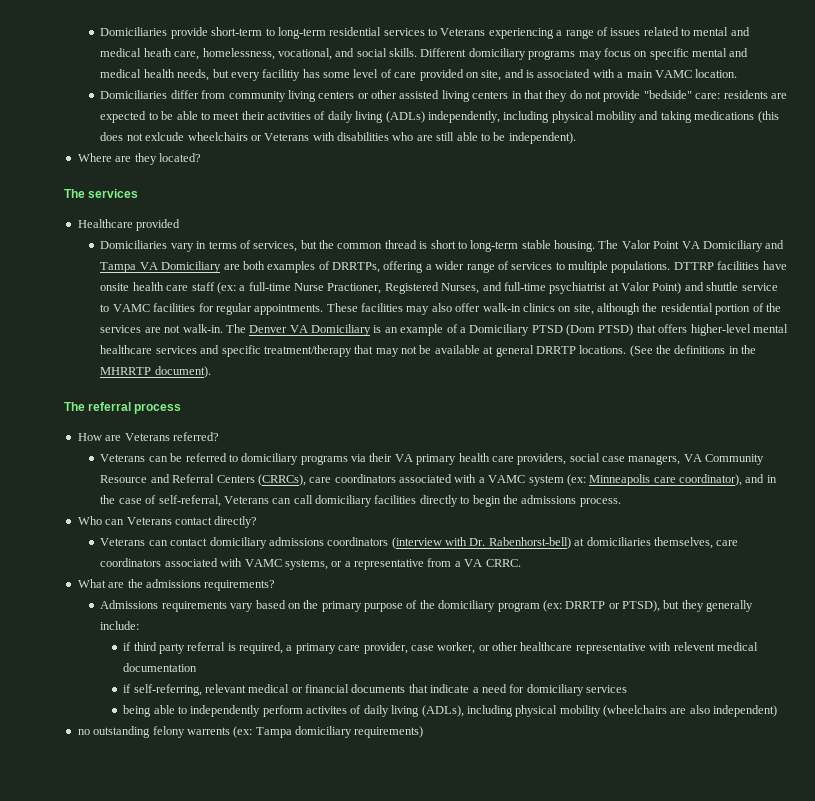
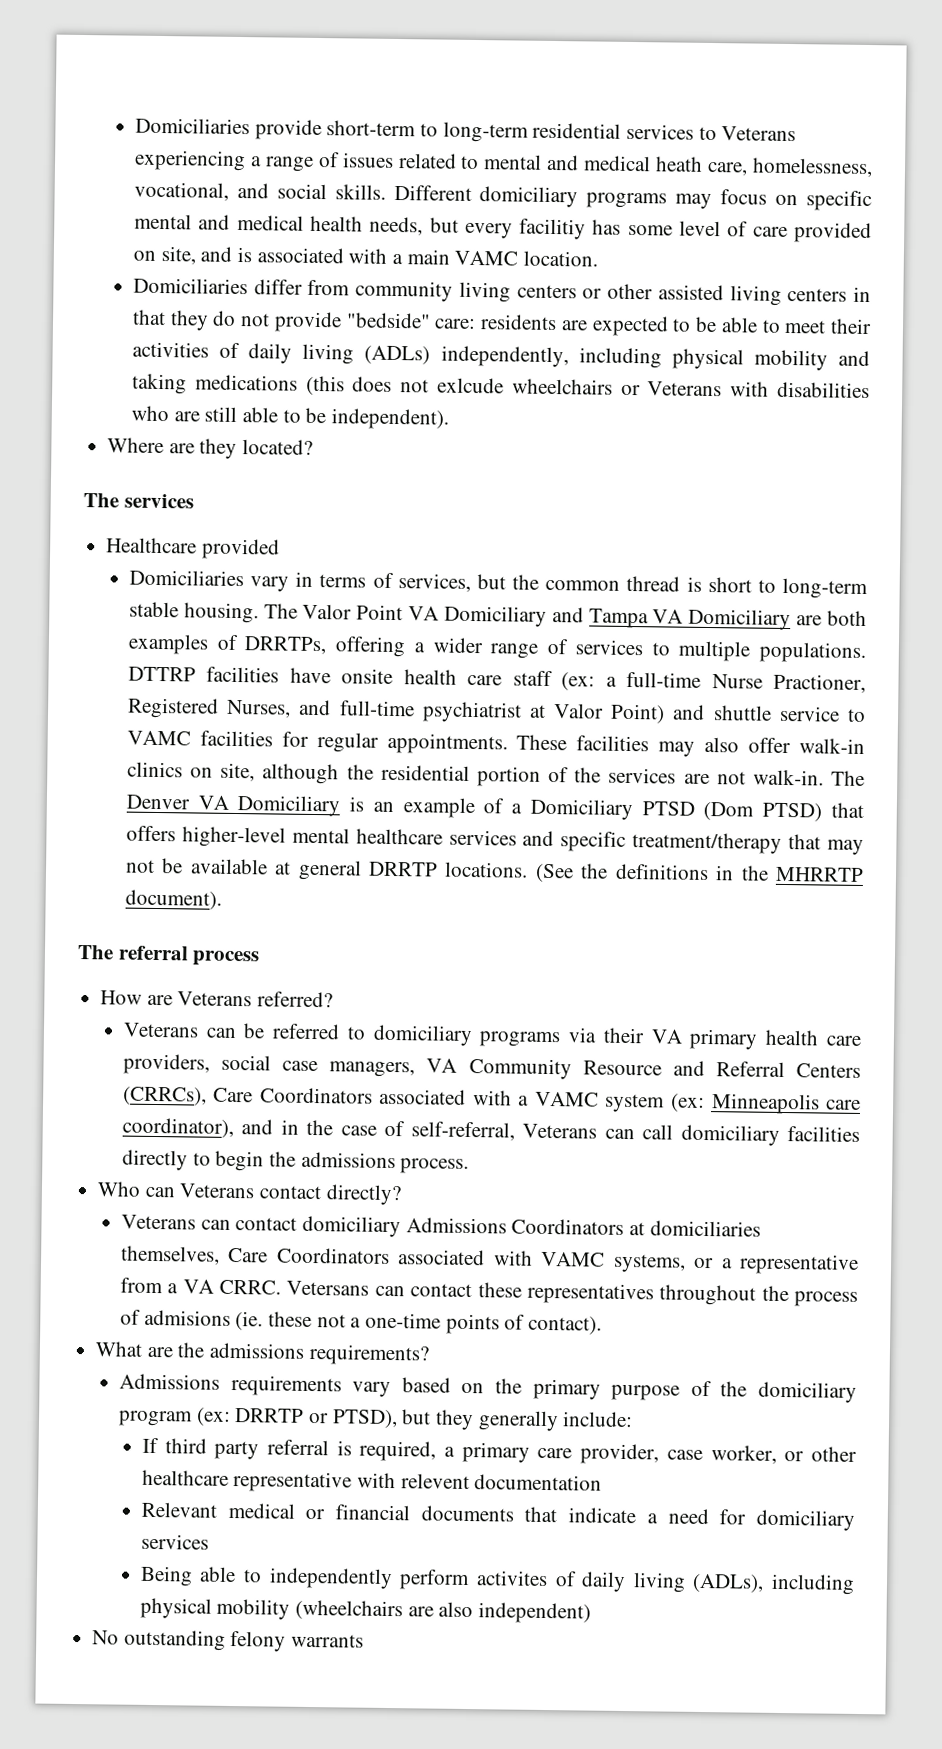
[309,474,396,483] care coordinators -> [213,1087,373,1104] Care Coordinators
[268,537,571,549] admissions coordinators (interview with Dr. Rabenhorst-bell) -> [405,1217,625,1235] Admissions Coordinators
[716,540,739,546] [100,558,162,567] care coordinators -> [228,1247,390,1264] Care Coordinators
(521, 563) none -> [286,1280,858,1307] [119,1309,602,1335] Vetersans can contact these representatives throughout the process of admisions (ie. these not a one-time points of contact).
[123,642,132,651] if -> [141,1437,159,1454] If
[716,642,758,651] medical -> (470, 1481) none
[123,684,246,696] if self-referring, relevant -> [140,1501,217,1518] Relevant
[123,705,152,717] being -> [139,1565,193,1587] Being
[77,729,90,735] no -> [92,1630,120,1645] No
[186,726,424,738] warrents (ex: Tampa domiciliary requirements) -> [291,1633,365,1648] warrants

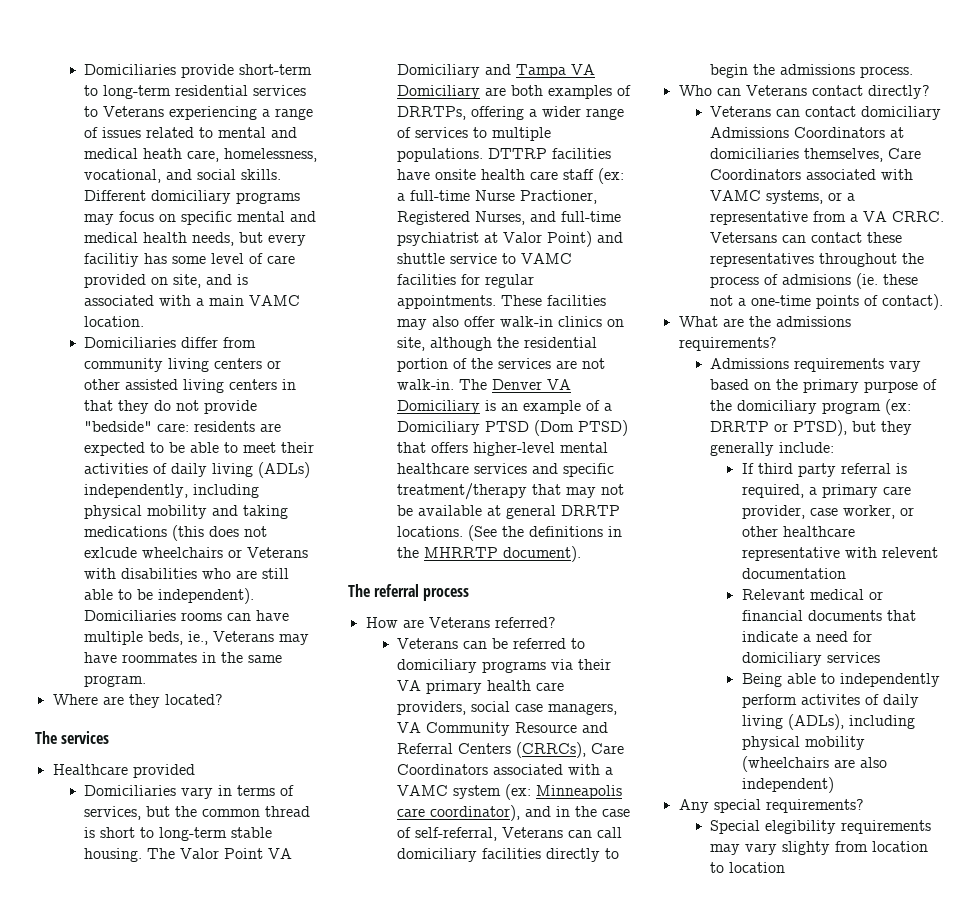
(449, 419) none -> [84,610,290,621] [84,631,310,645] [84,652,283,663] [84,675,147,687] Domiciliaries rooms can have multiple beds, ie., Veterans may have roommates in the same program.
[92,1629,365,1652] No outstanding felony warrants -> [678,799,864,813] [710,820,932,834] [710,841,929,855] [710,862,786,873] Any special requirements? // Special elegibility requirements may vary slighty from location to location

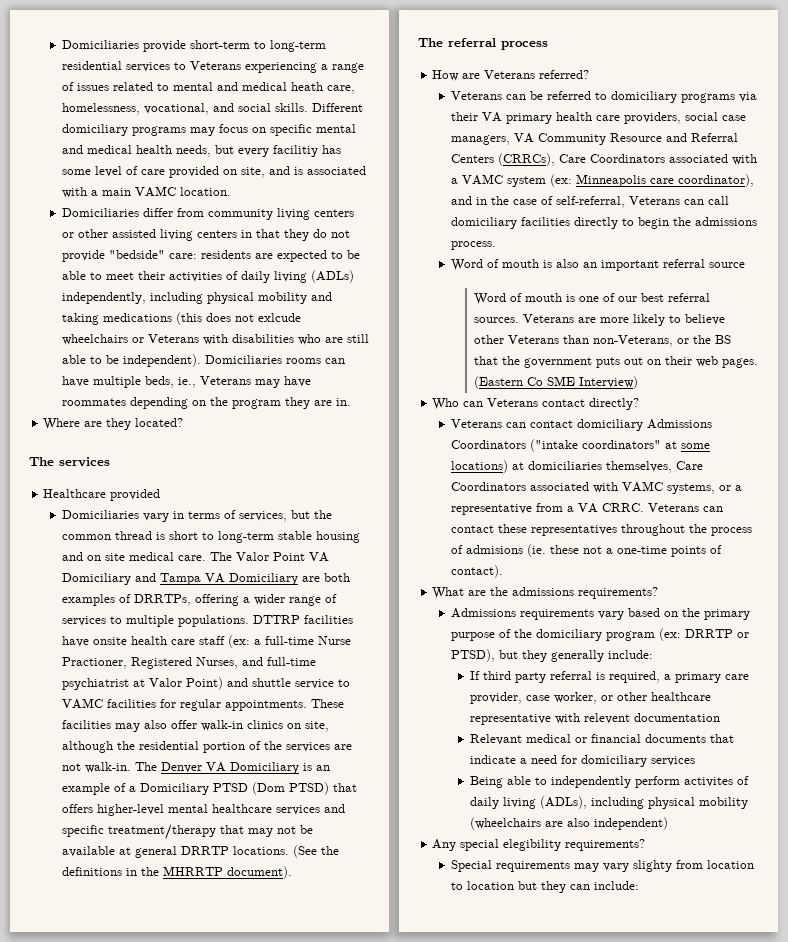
[202,652,283,663] [84,675,147,687] in the same program. -> [130,397,352,409] depending on the program they are in.
[84,848,143,862] housing. -> [316,531,361,543] [62,552,207,561] housing and on site medical care.
(914, 72) none -> [451,259,746,271] [474,293,711,305] [474,314,726,326] [474,335,732,347] [474,356,759,368] [474,376,639,389] // Word of mouth is also an important referral source // Word of mouth is one of our best referral sources. Veterans are more likely to believe other Veterans than non-Veterans, or the BS that the government puts out on their web pages. (Eastern Co SME Interview)
(886, 132) none -> [530,439,711,452] [451,460,509,473] ("intake coordinators" at some locations)
[710,232,778,243] Vetersans -> [648,503,700,512] Veterans
(761, 806) none -> [503,839,562,851] elegibility
[765,820,837,834] elegibility -> (493, 866) none
(786, 867) none -> [518,881,640,893] but they can include:

